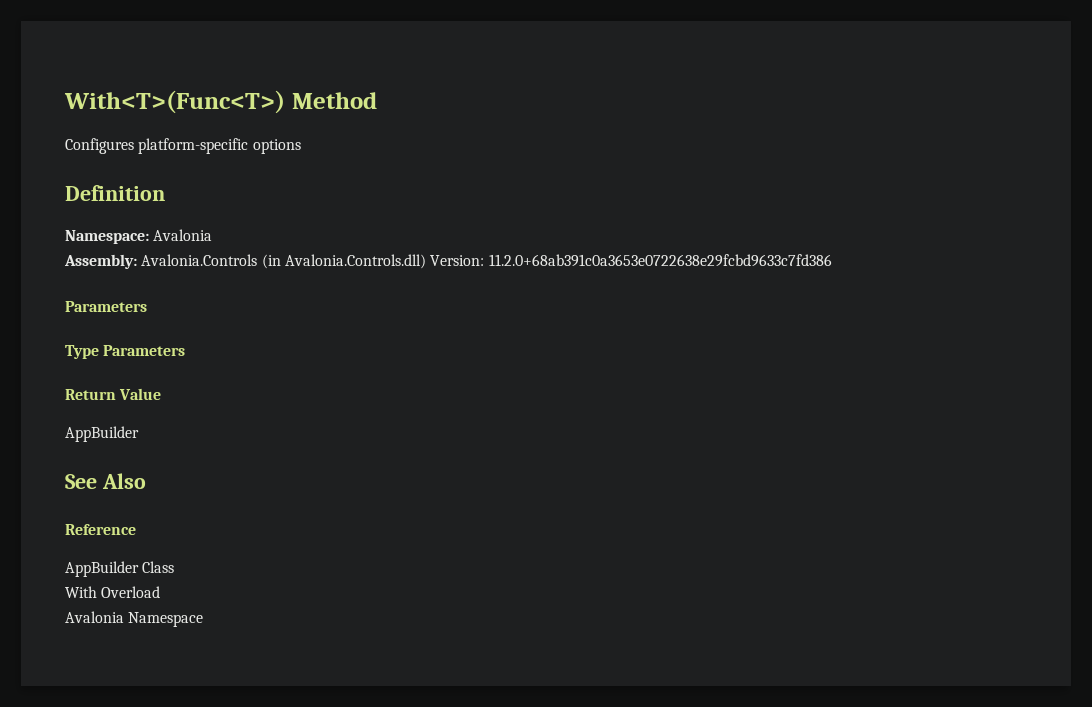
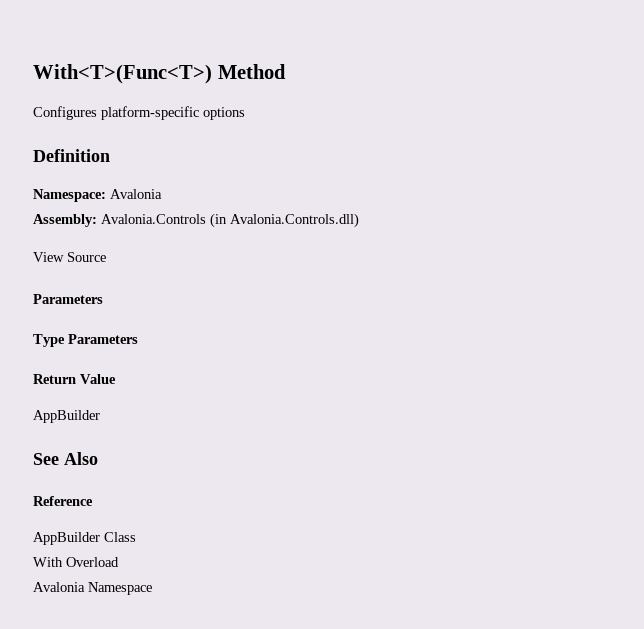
[430,254,832,267] Version: 11.2.0+68ab391c0a3653e0722638e29fcbd9633c7fd386 -> [33,252,106,262] // View Source

